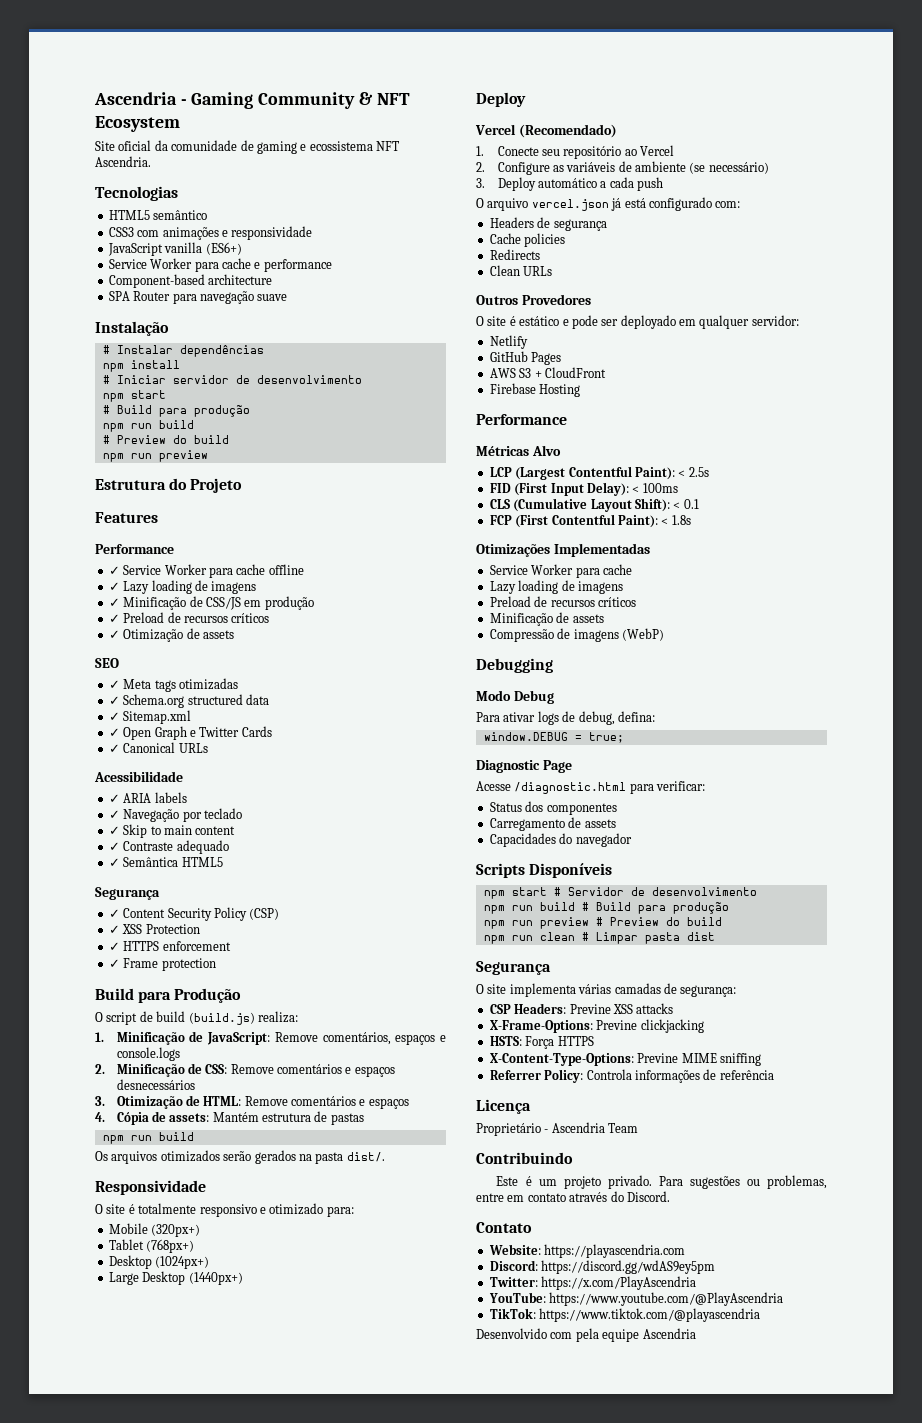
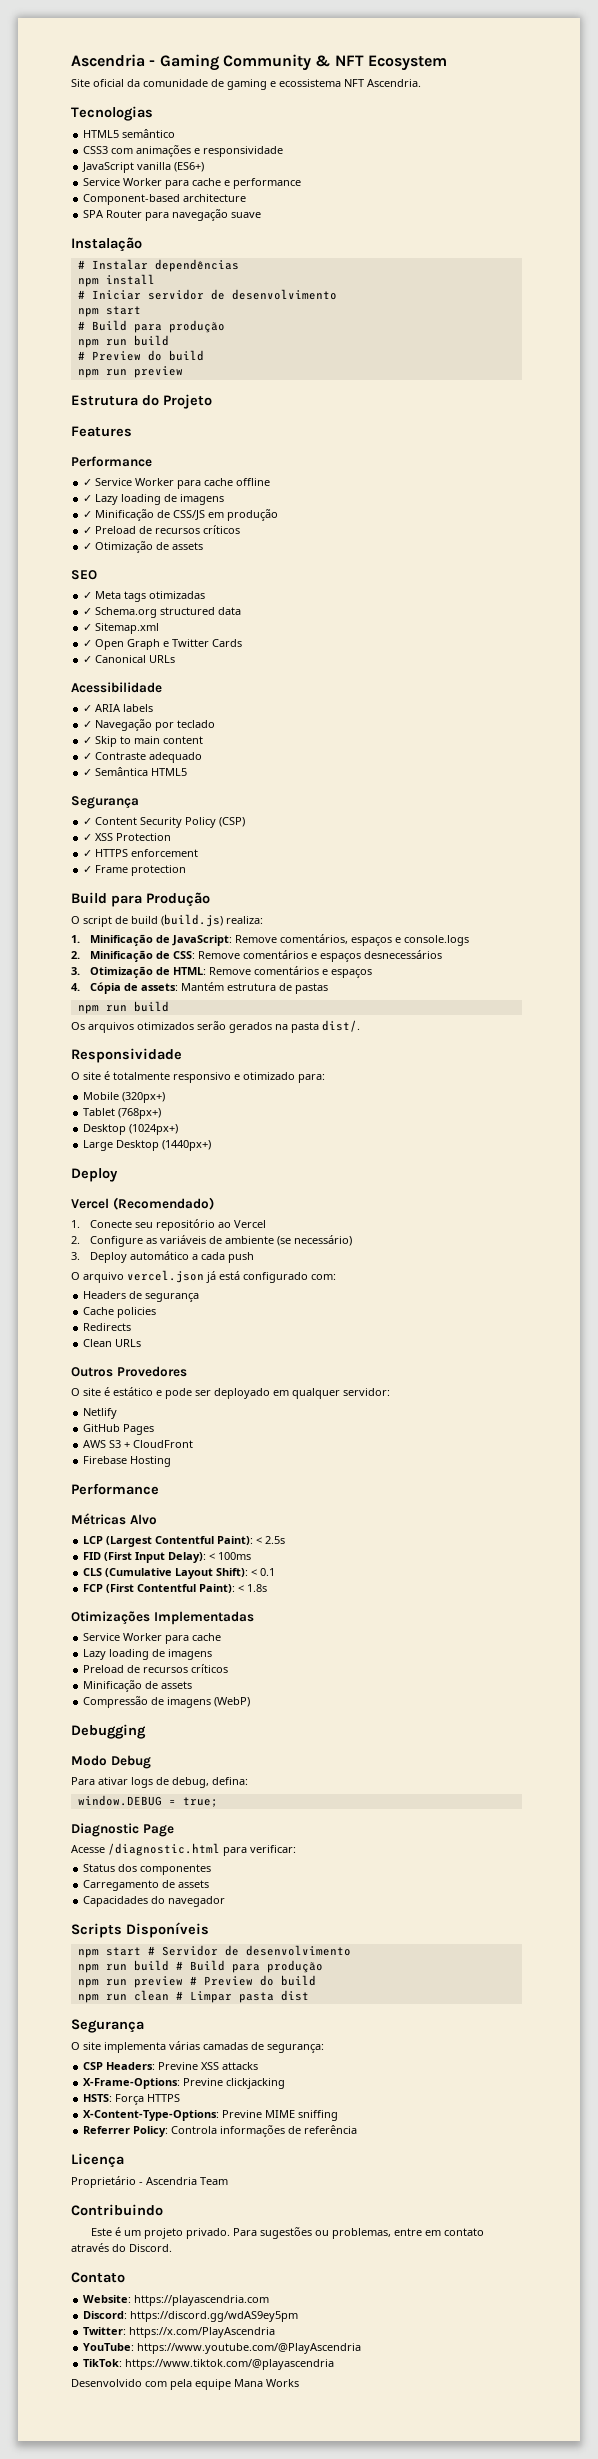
[642,1328,696,1339] Ascendria -> [234,2379,299,2387] Mana Works

